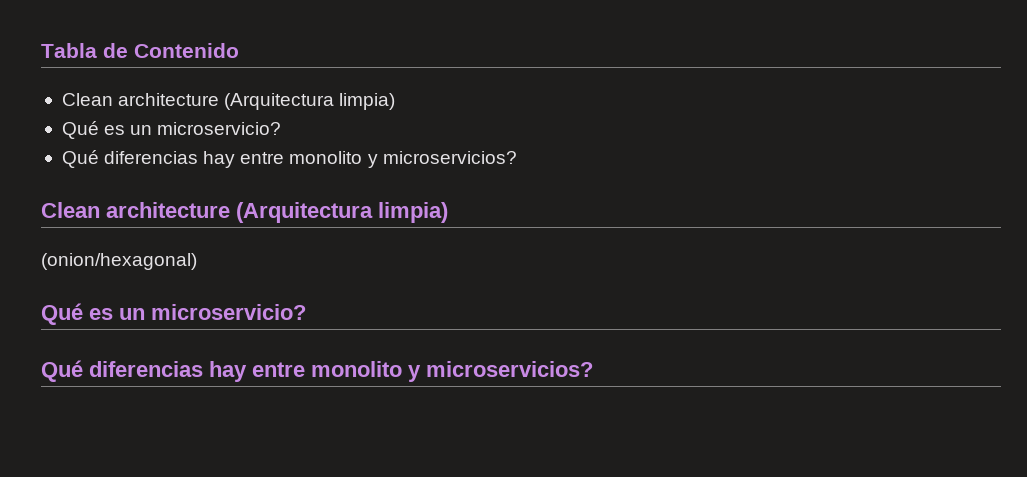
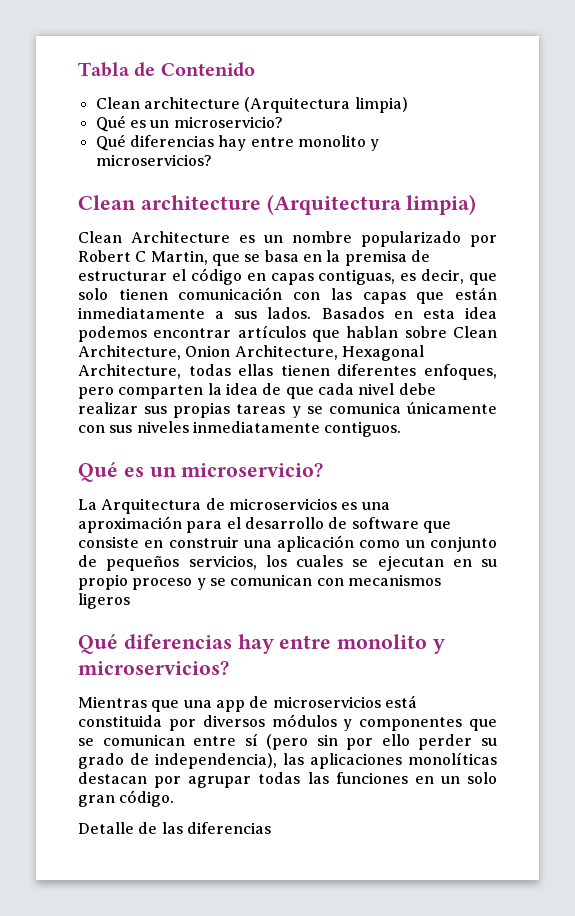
[41,253,197,270] [41,303,306,325] [41,360,593,382] (onion/hexagonal) // Qué es un microservicio? // Qué diferencias hay entre monolito y microservicios? -> [78,231,497,247] [78,250,430,266] [78,268,497,285] [78,287,498,304] [78,307,498,319] [78,325,497,342] [78,345,424,361] [78,364,498,380] [78,383,436,399] [78,402,497,418] [78,421,402,437] [78,462,324,482] [78,498,390,514] [78,516,451,533] [78,535,497,552] [78,555,497,571] [78,574,441,590] [78,593,130,609] [78,634,446,654] [78,661,229,675] [78,695,417,712] [78,714,497,731] [78,733,497,750] [78,752,497,769] [78,772,497,788] [78,790,175,807] [78,822,271,834] Clean Architecture es un nombre popularizado por Robert C Martin, que se basa en la premisa de estructurar el código en capas contiguas, es decir, que solo tienen comunicación con las capas que están inmediatamente a sus lados. Basados en esta idea podemos encontrar artículos que hablan sobre Clean Architecture, Onion Architecture, Hexagonal Architecture, todas ellas tienen diferentes enfoques, pero comparten la idea de que cada nivel debe realizar sus propias tareas y se comunica únicamente con sus niveles inmediatamente contiguos. // Qué es un microservicio? // La Arquitectura de microservicios es una aproximación para el desarrollo de software que consiste en construir una aplicación como un conjunto de pequeños servicios, los cuales se ejecutan en su propio proceso y se comunican con mecanismos ligeros // Qué diferencias hay entre monolito y microservicios? // Mientras que una app de microservicios está constituida por diversos módulos y componentes que se comunican entre sí (pero sin por ello perder su grado de independencia), las aplicaciones monolíticas destacan por agrupar todas las funciones en un solo gran código. // Detalle de las diferencias

